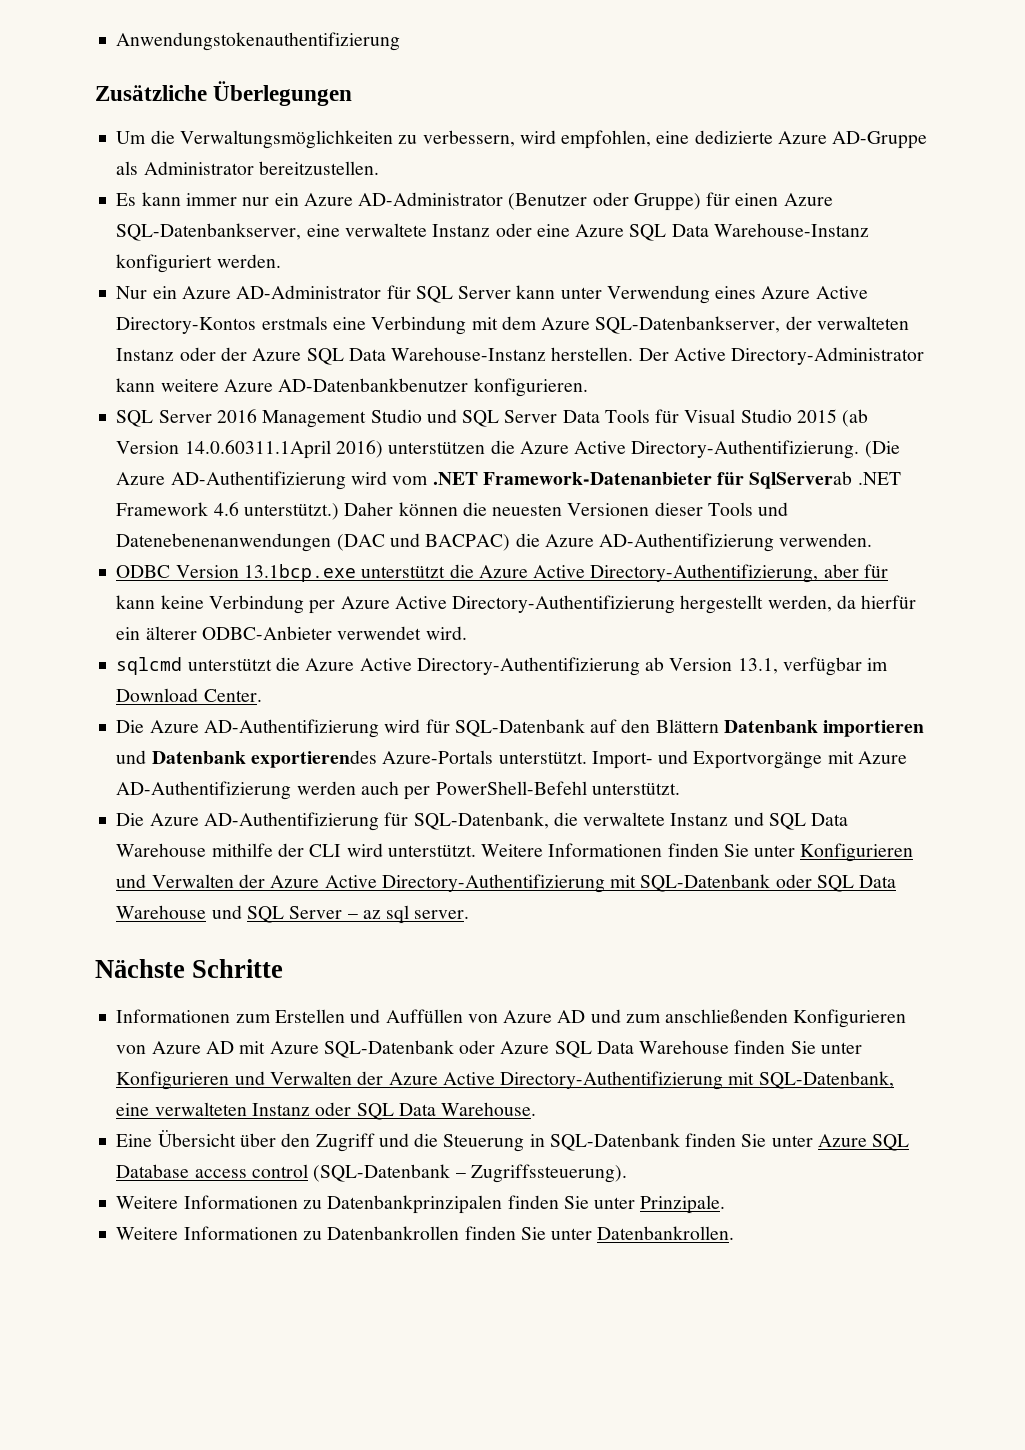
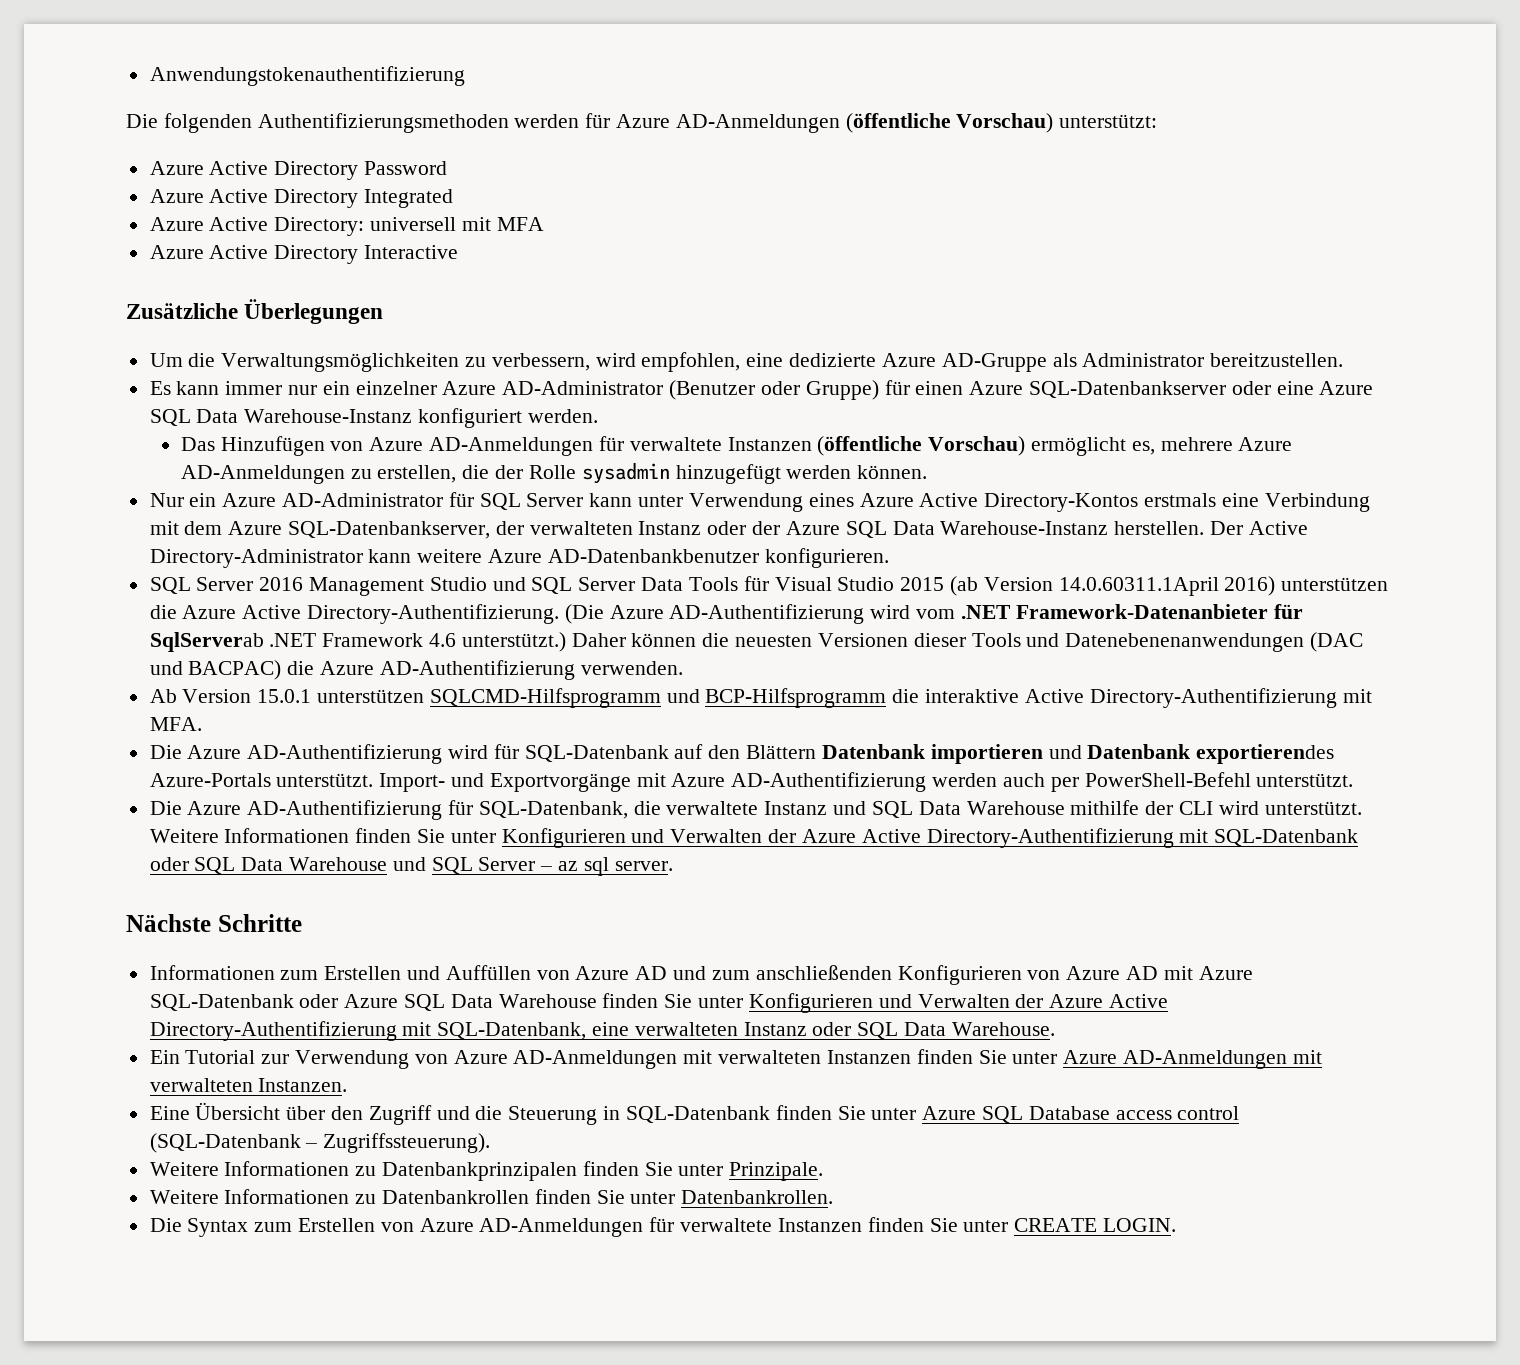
(401, 41) none -> [126,113,1158,133] [149,161,448,180] [149,189,454,208] [149,217,544,236] [149,245,459,264] // Die folgenden Authentifizierungsmethoden werden für Azure AD-Anmeldungen (öffentliche Vorschau) unterstützt: // Azure Active Directory Password // Azure Active Directory Integrated // Azure Active Directory: universell mit MFA // Azure Active Directory Interactive
(299, 199) none -> [355,381,437,395] einzelner
[116,223,491,241] SQL-Datenbankserver, eine verwaltete Instanz -> [1028,381,1226,398] SQL-Datenbankserver
(281, 261) none -> [180,436,1293,456] [180,463,928,484] // Das Hinzufügen von Azure AD-Anmeldungen für verwaltete Instanzen (öffentliche Vorschau) ermöglicht es, mehrere Azure AD-Anmeldungen zu erstellen, die der Rolle sysadmin hinzugefügt werden können.
[116,564,888,583] [116,595,917,614] [116,626,467,640] [116,657,889,676] [116,688,262,702] ODBC Version 13.1bcp.exe unterstützt die Azure Active Directory-Authentifizierung, aber für kann keine Verbindung per Azure Active Directory-Authentifizierung hergestellt werden, da hierfür ein älterer ODBC-Anbieter verwendet wird. // sqlcmd unterstützt die Azure Active Directory-Authentifizierung ab Version 13.1, verfügbar im Download Center. -> [149,688,1372,708] [149,717,202,731] Ab Version 15.0.1 unterstützen SQLCMD-Hilfsprogramm und BCP-Hilfsprogramm die interaktive Active Directory-Authentifizierung mit MFA.
(537, 1109) none -> [149,1049,1322,1069] [149,1078,348,1092] // Ein Tutorial zur Verwendung von Azure AD-Anmeldungen mit verwalteten Instanzen finden Sie unter Azure AD-Anmeldungen mit verwalteten Instanzen.
(735, 1233) none -> [149,1217,1176,1237] // Die Syntax zum Erstellen von Azure AD-Anmeldungen für verwaltete Instanzen finden Sie unter CREATE LOGIN.

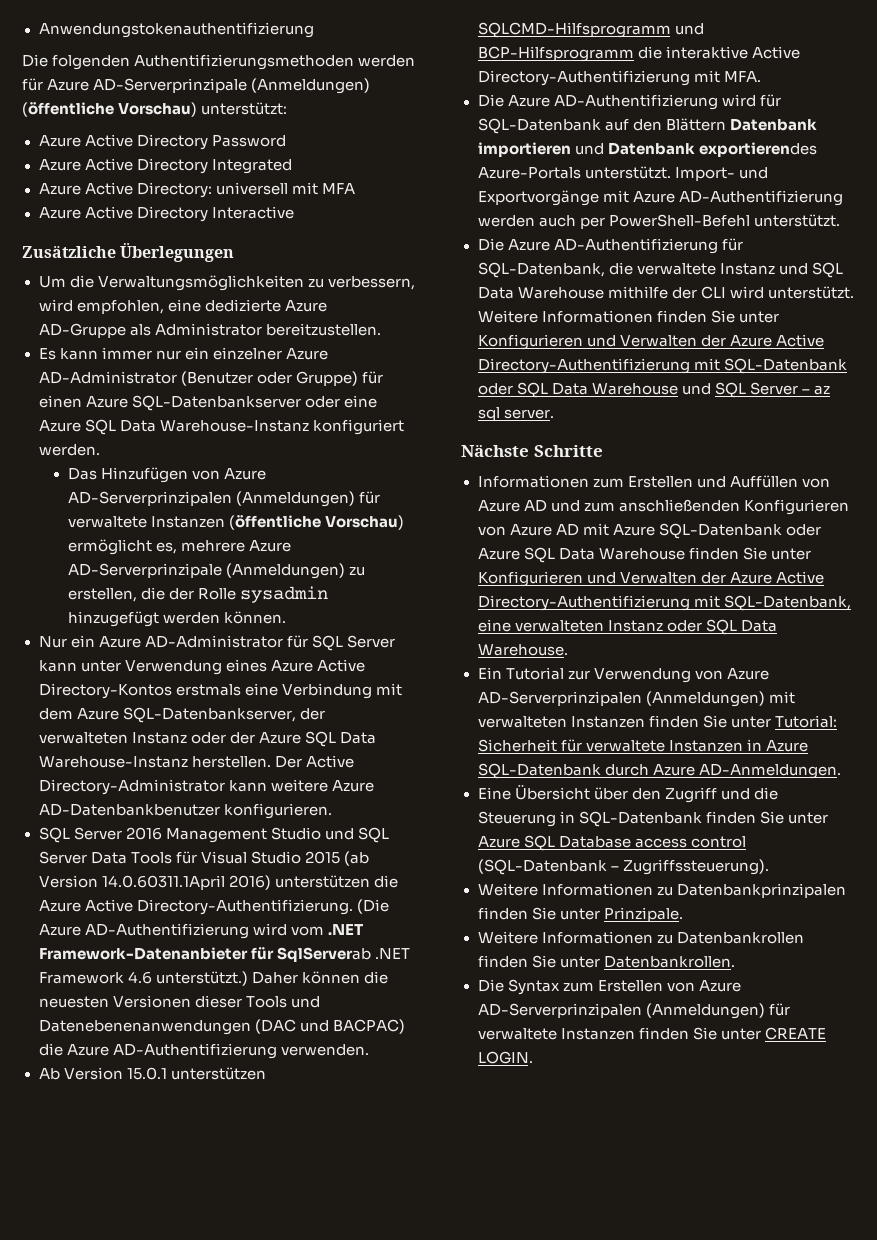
[675,114,840,133] AD-Anmeldungen -> [93,78,371,94] AD-Serverprinzipale (Anmeldungen)
[429,437,594,456] AD-Anmeldungen -> [67,491,355,507] AD-Serverprinzipalen (Anmeldungen)
[180,465,345,484] AD-Anmeldungen -> [67,563,345,579] AD-Serverprinzipale (Anmeldungen)
[513,1050,678,1069] AD-Anmeldungen -> [477,691,765,707] AD-Serverprinzipalen (Anmeldungen)
[1063,1050,1322,1069] [149,1078,348,1092] Azure AD-Anmeldungen mit verwalteten Instanzen. -> [774,715,837,728] [477,739,808,752] [477,763,841,779] Tutorial: Sicherheit für verwaltete Instanzen in Azure SQL-Datenbank durch Azure AD-Anmeldungen.
[479,1218,644,1237] AD-Anmeldungen -> [477,1003,765,1019] AD-Serverprinzipalen (Anmeldungen)

